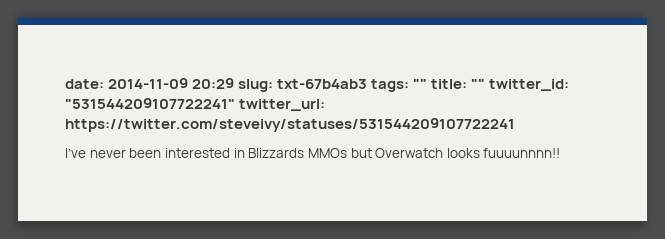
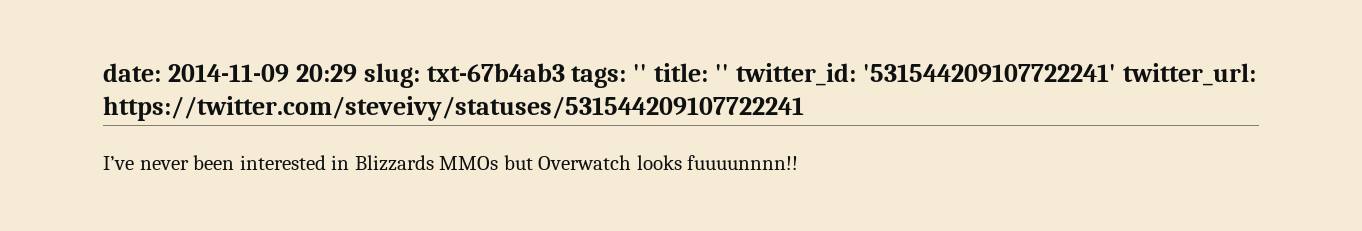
[413,79,570,91] [65,98,235,109] "" title: "" twitter_id: "531544209107722241" -> [633,63,1116,86] '' title: '' twitter_id: '531544209107722241'

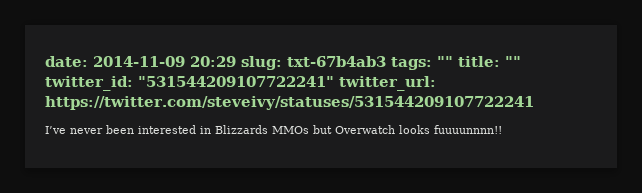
[633,63,1116,86] '' title: '' twitter_id: '531544209107722241' -> [437,56,521,67] [45,76,334,91] "" title: "" twitter_id: "531544209107722241"

